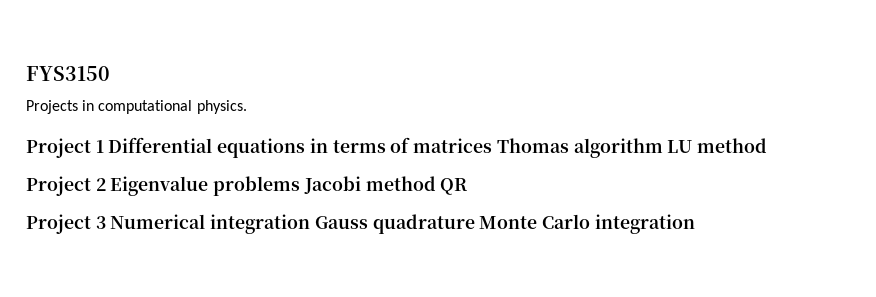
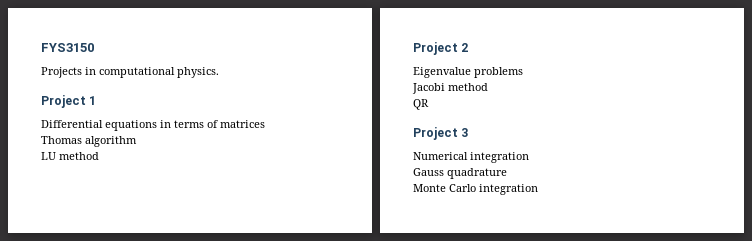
(104, 146) none -> (97, 100) //
(493, 145) none -> (265, 124) //
(663, 148) none -> (137, 141) //
(106, 184) none -> (469, 47) //
(301, 186) none -> (523, 72) //
(436, 183) none -> (488, 87) //
(106, 222) none -> (469, 132) //
(311, 224) none -> (529, 157) //
(475, 224) none -> (507, 173) //

